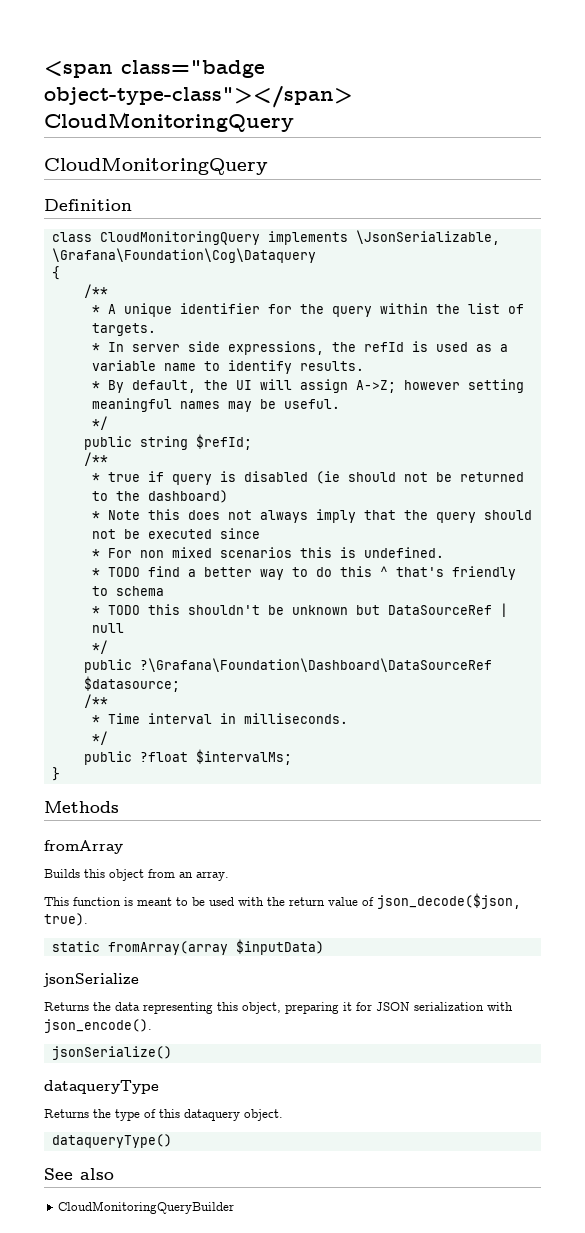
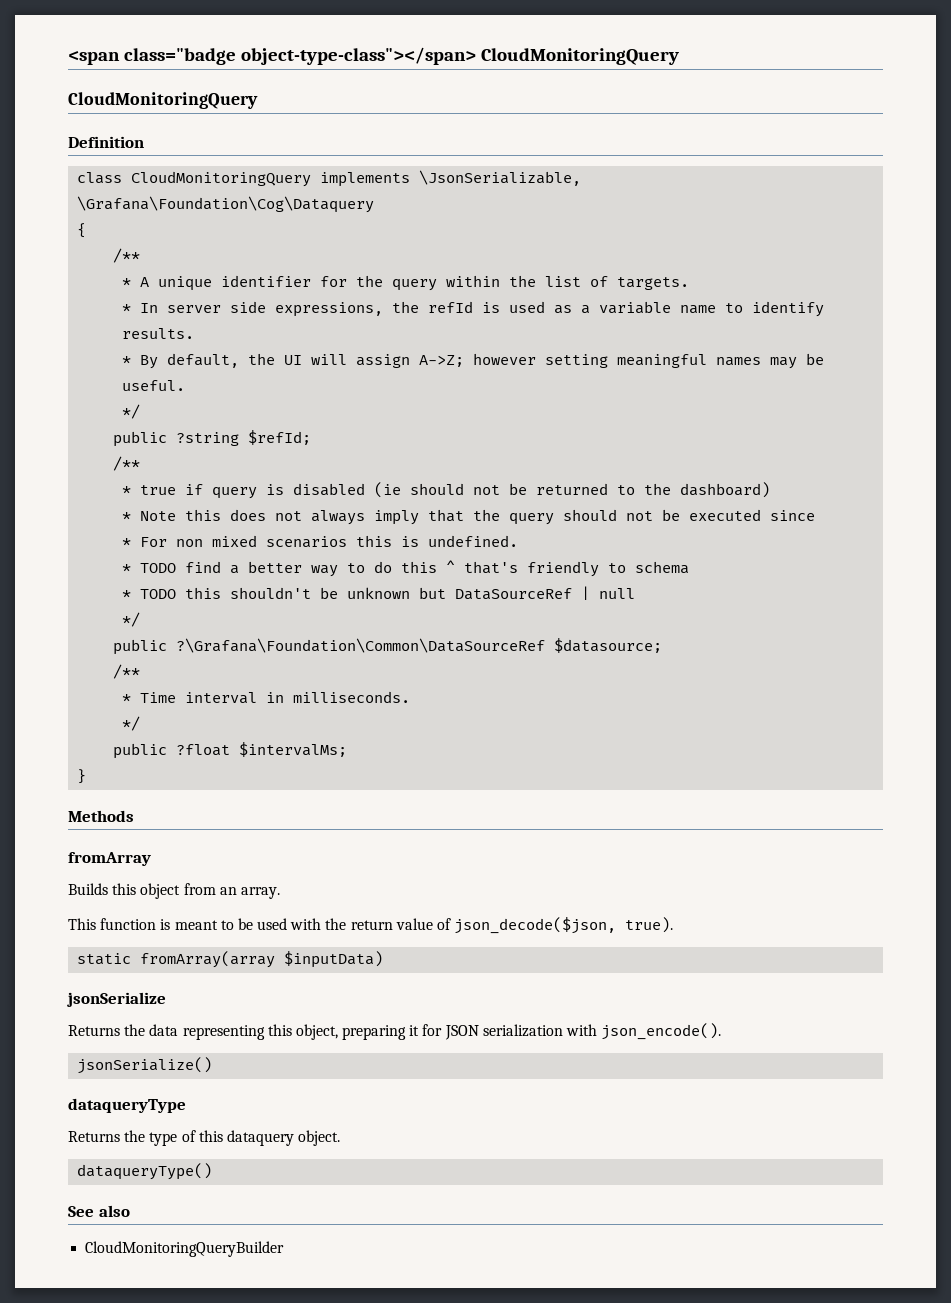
[139,436,188,450] string -> [176,432,240,446] ?string
[139,658,492,672] ?\Grafana\Foundation\Dashboard\DataSourceRef -> [176,638,546,653] ?\Grafana\Foundation\Common\DataSourceRef

